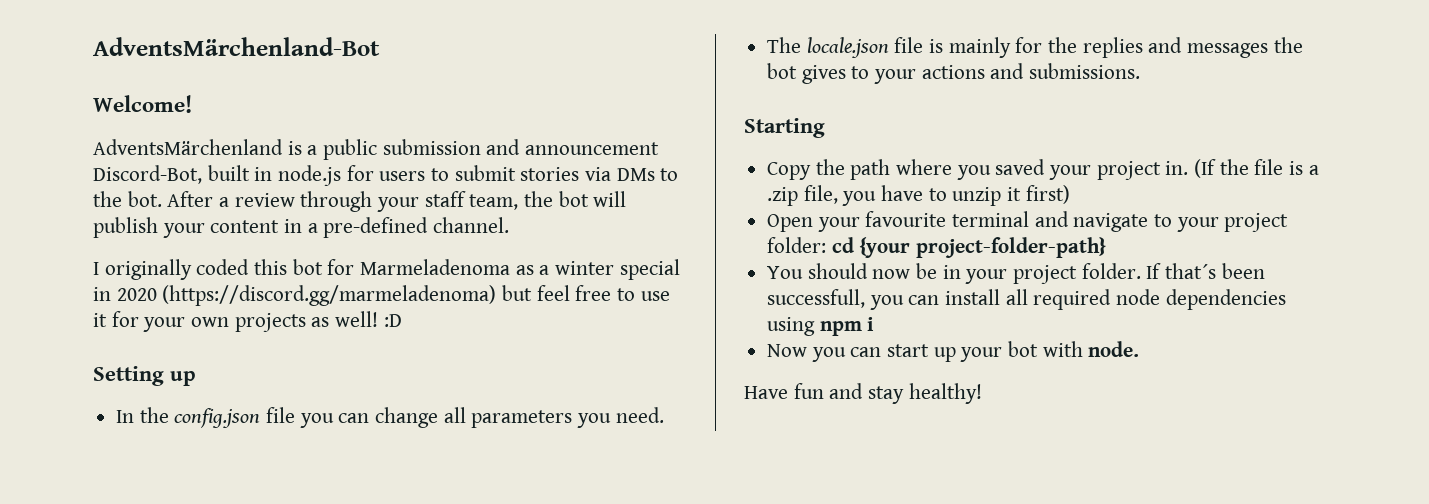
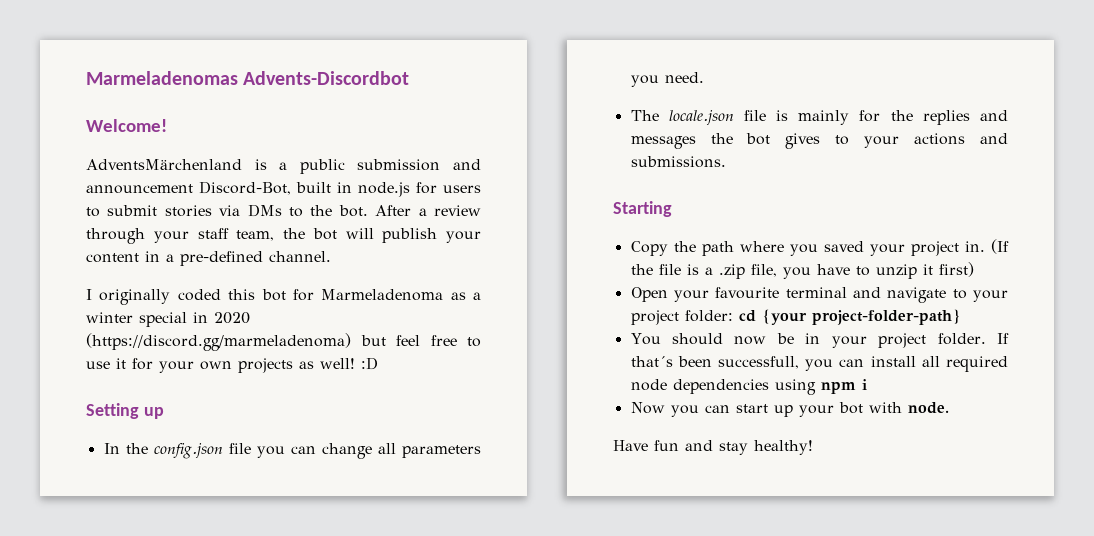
[93,37,380,56] AdventsMärchenland-Bot -> [86,71,410,85] Marmeladenomas Advents-Discordbot

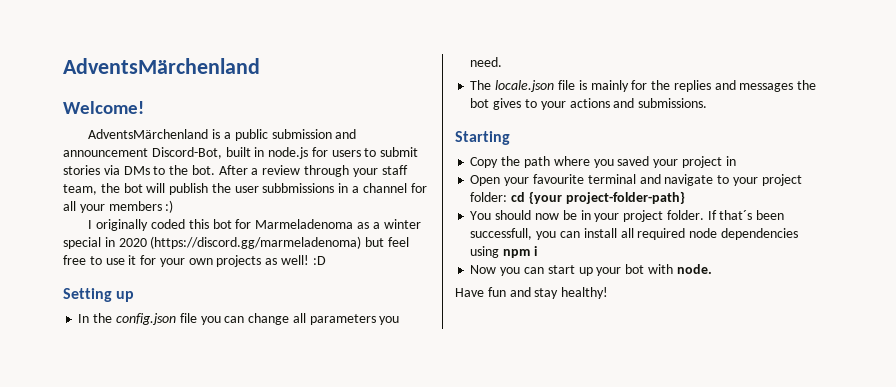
[86,71,410,85] Marmeladenomas Advents-Discordbot -> [63,58,260,74] AdventsMärchenland
[446,231,481,243] [86,251,331,266] your content in a pre-defined channel. -> [211,183,427,193] [63,200,174,213] the user subbmissions in a channel for all your members :)
[964,239,1009,254] [630,262,974,279] in. (If the file is a .zip file, you have to unzip it first) -> [725,156,736,166] in

